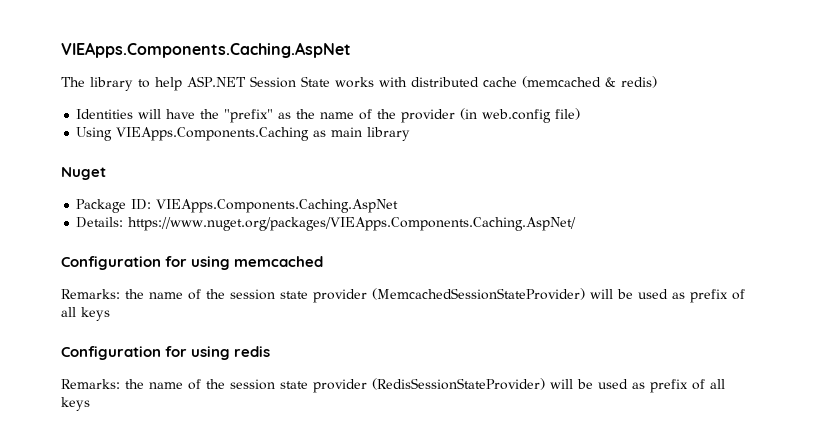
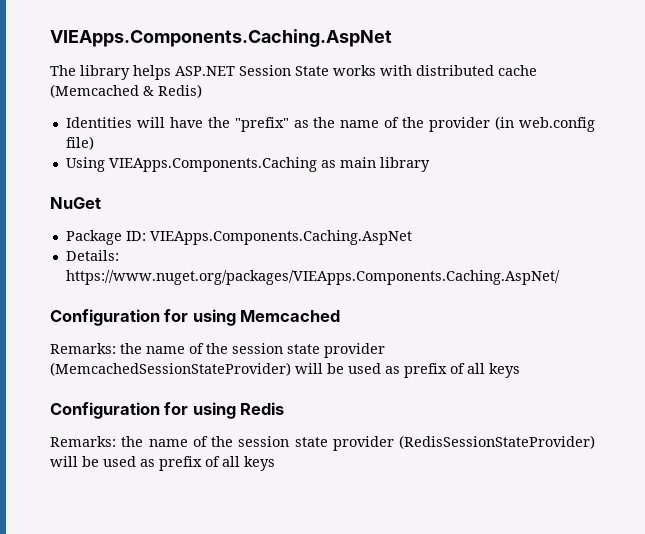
[138,77,182,91] to help -> [133,65,171,80] helps
[521,76,657,88] (memcached & redis) -> [50,84,202,98] (Memcached & Redis)
[61,167,106,180] Nuget -> [50,197,101,209] NuGet
[234,256,324,267] memcached -> [240,310,341,322] Memcached
[234,346,271,357] redis -> [240,402,285,415] Redis

